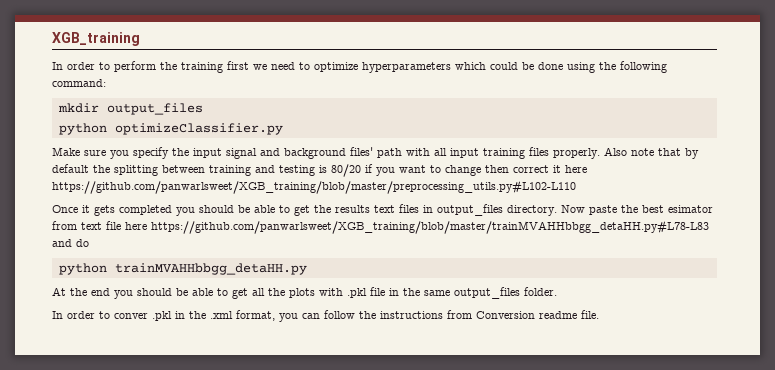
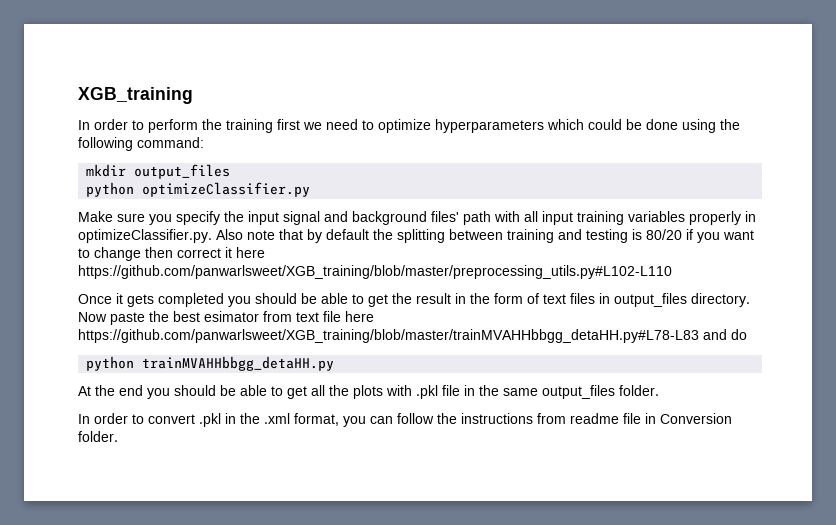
[529,147,600,159] files properly. -> [628,211,756,225] [78,229,212,243] variables properly in optimizeClassifier.py.
[335,205,370,213] results -> [416,293,539,304] result in the form of
[114,313,148,319] conver -> [148,414,195,424] convert
[476,310,599,319] Conversion readme file. -> [570,413,732,424] [78,431,118,442] readme file in Conversion folder.

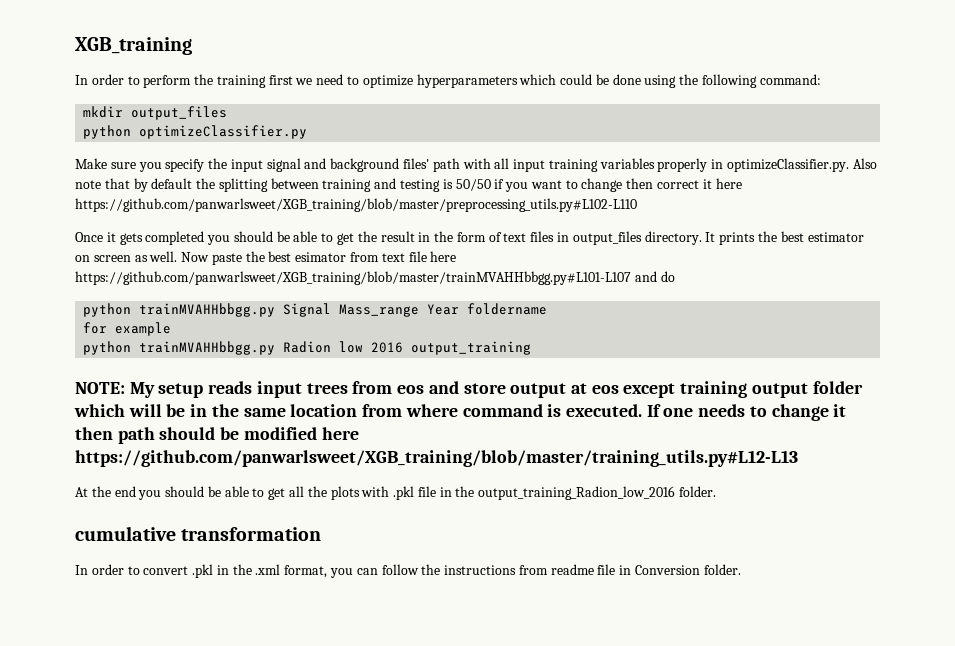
[646,229,682,240] 80/20 -> [455,179,491,191] 50/50
(750, 300) none -> [705,231,864,245] [75,251,178,262] It prints the best estimator on screen as well.
[78,329,699,343] https://github.com/panwarlsweet/XGB_training/blob/master/trainMVAHHbbgg_detaHH.py#L78-L83 -> [75,271,631,285] https://github.com/panwarlsweet/XGB_training/blob/master/trainMVAHHbbgg.py#L101-L107
[142,356,335,371] trainMVAHHbbgg_detaHH.py -> [139,303,548,317] [83,322,172,336] [83,341,532,355] [75,381,863,398] [74,404,847,421] [75,427,359,444] [75,450,798,467] trainMVAHHbbgg.py Signal Mass_range Year foldername // for example // python trainMVAHHbbgg.py Radion low 2016 output_training // NOTE: My setup reads input trees from eos and store output at eos except training output folder which will be in the same location from where command is executed. If one needs to change it then path should be modified here https://github.com/panwarlsweet/XGB_training/blob/master/training_utils.py#L12-L13
[503,385,659,399] same output_files folder. -> [478,486,717,500] [75,526,322,541] output_training_Radion_low_2016 folder. // cumulative transformation

